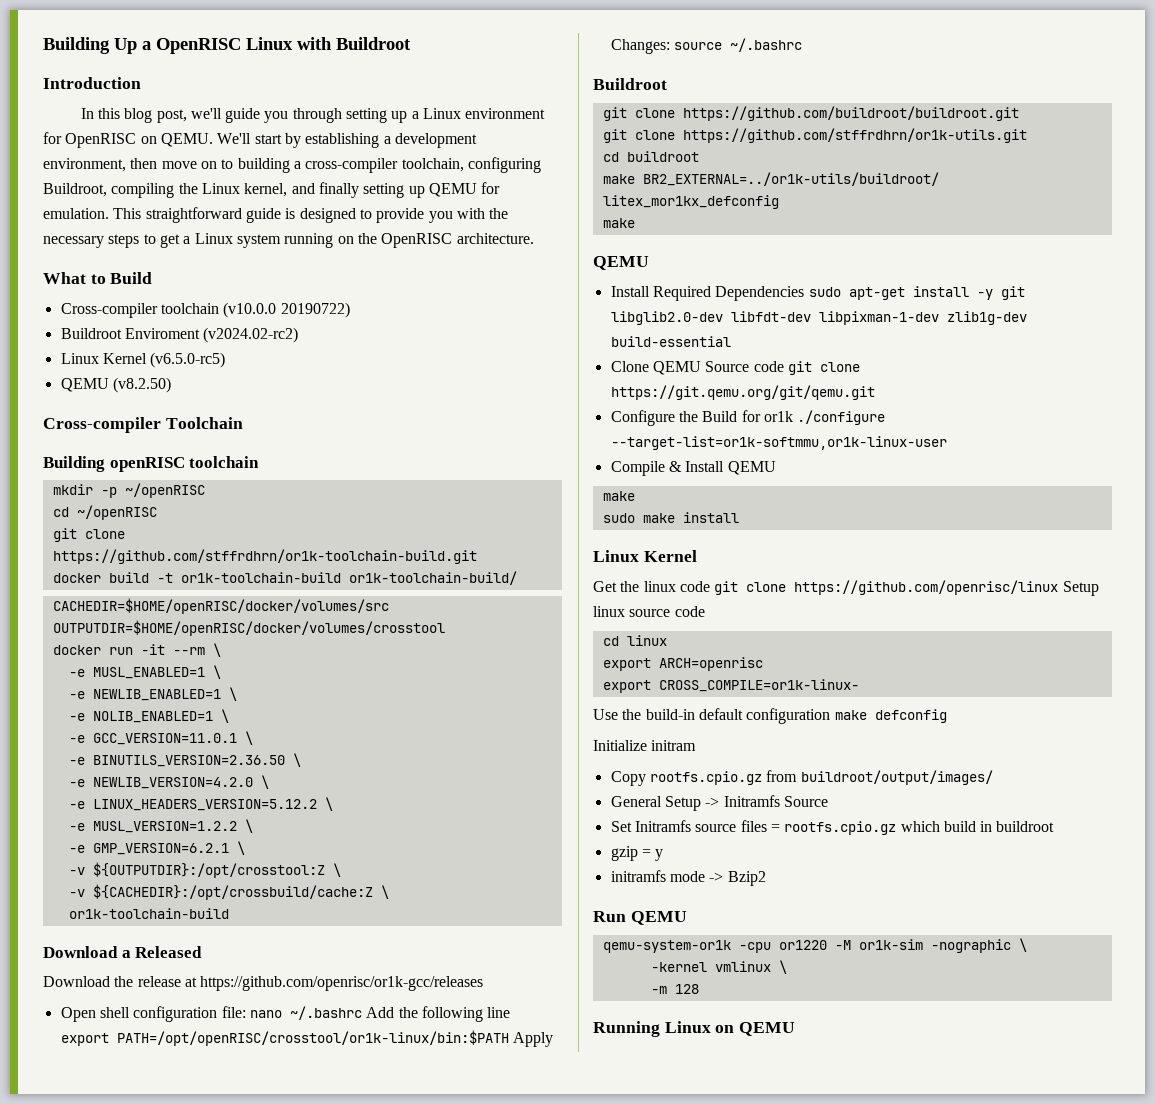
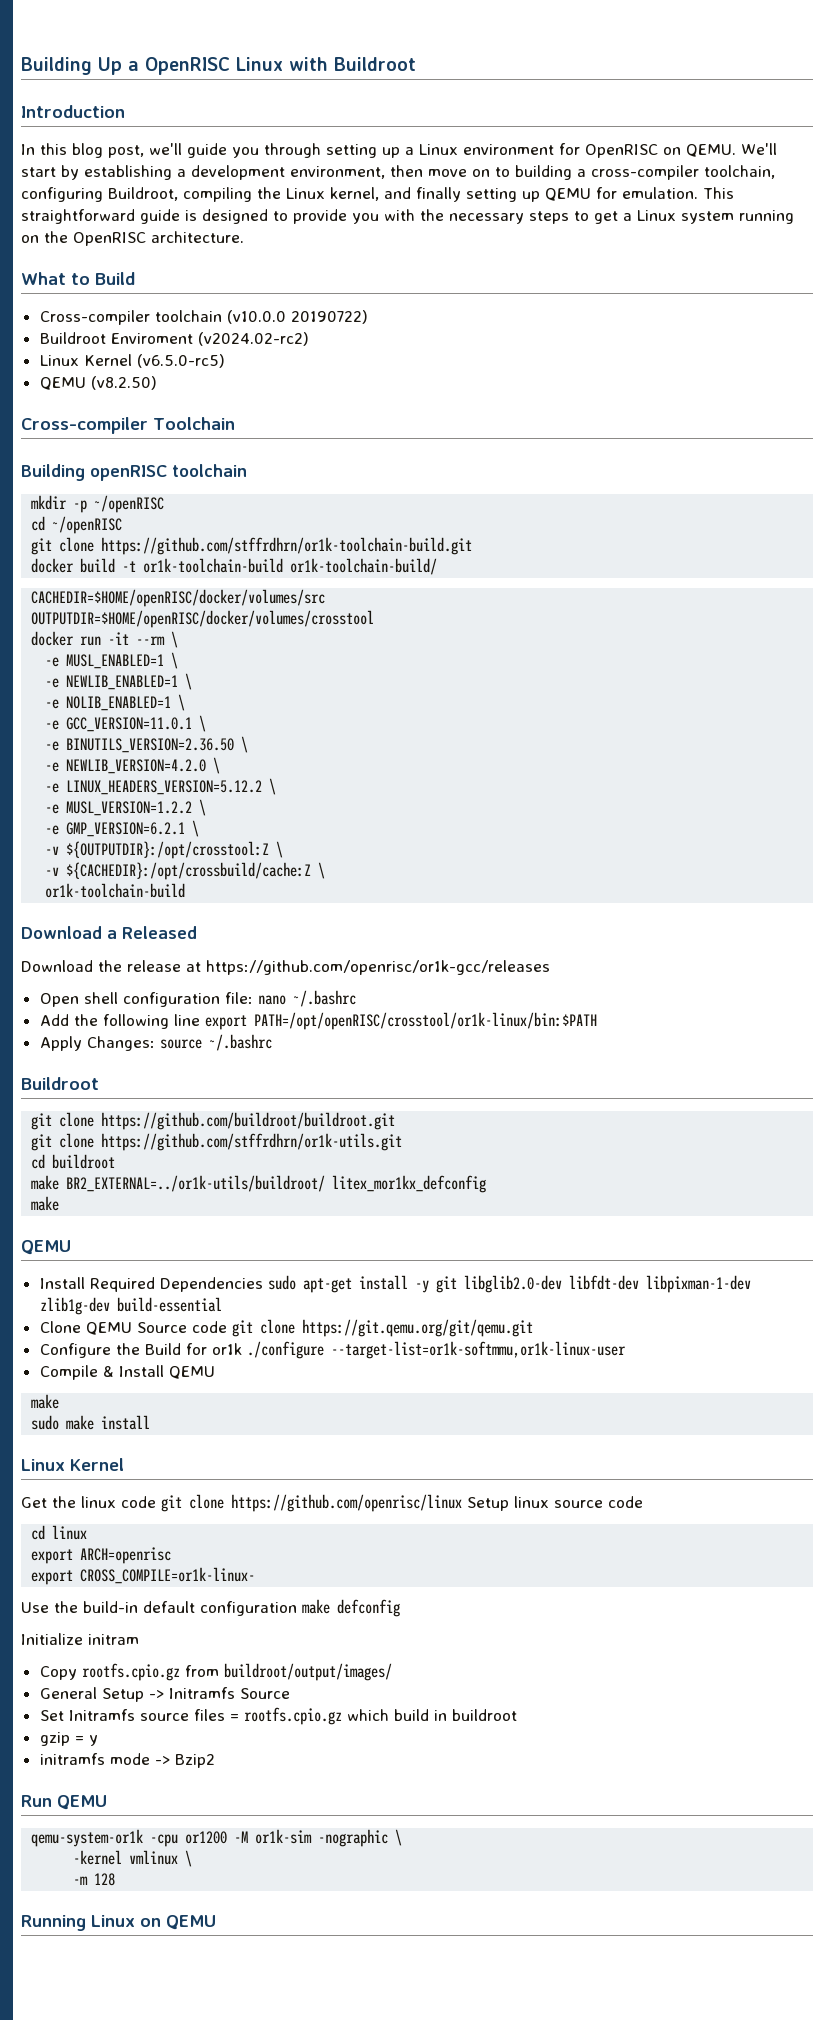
(362, 1013) none -> (356, 998) //
(509, 1038) none -> (597, 1021) //
[778,940,827,950] or1220 -> [185,1831,228,1844] or1200

